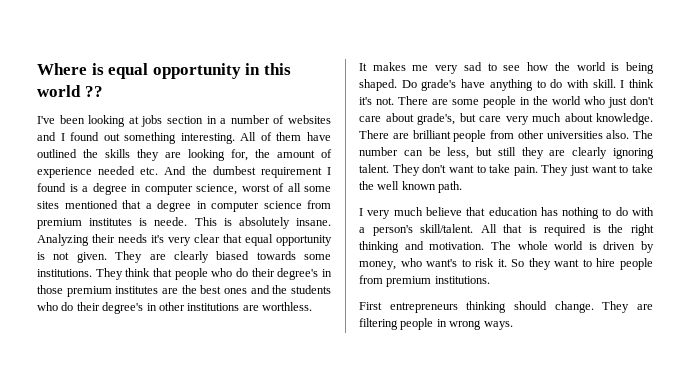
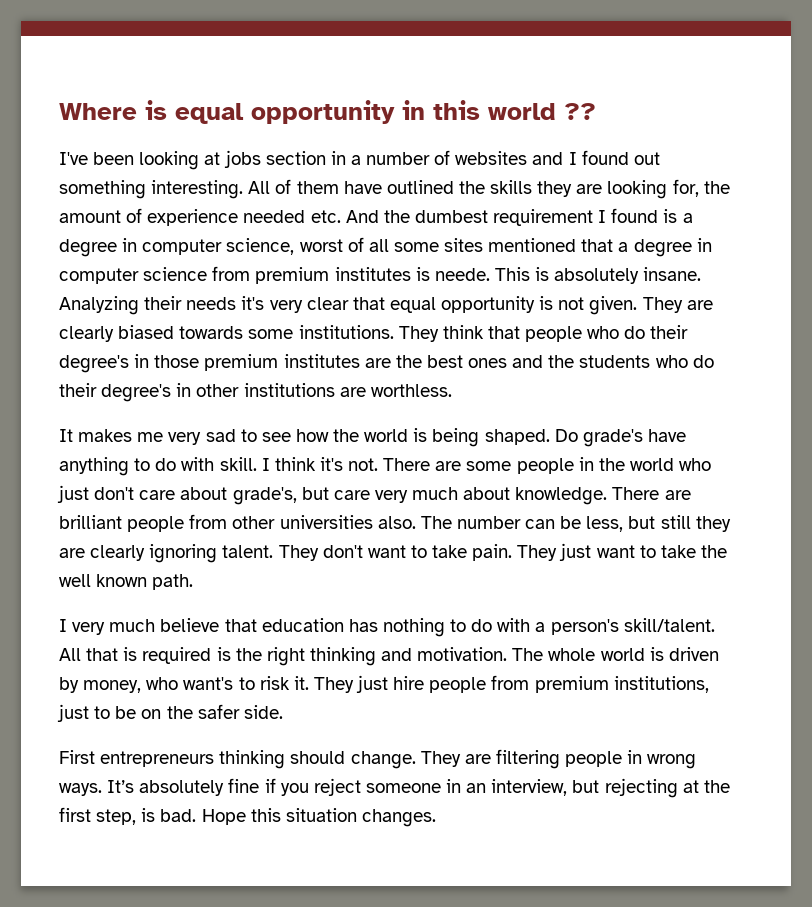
[511,258,653,270] [359,275,490,287] So they want to hire people from premium institutions. -> [313,675,709,693] [57,704,283,722] They just hire people from premium institutions, just to be on the safer side.
(513, 325) none -> [107,778,730,798] [59,807,436,827] It’s absolutely fine if you reject someone in an interview, but rejecting at the first step, is bad. Hope this situation changes.

